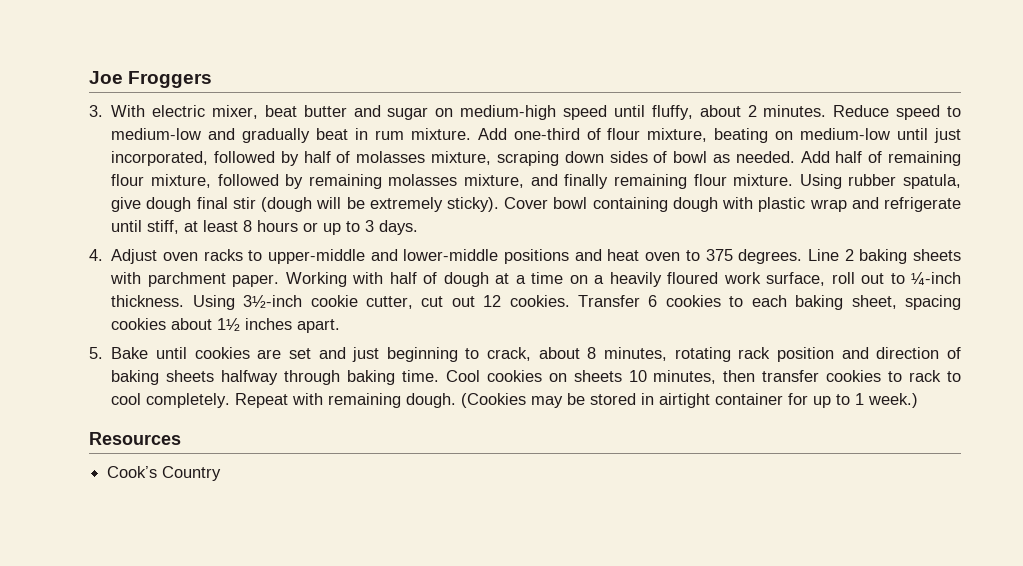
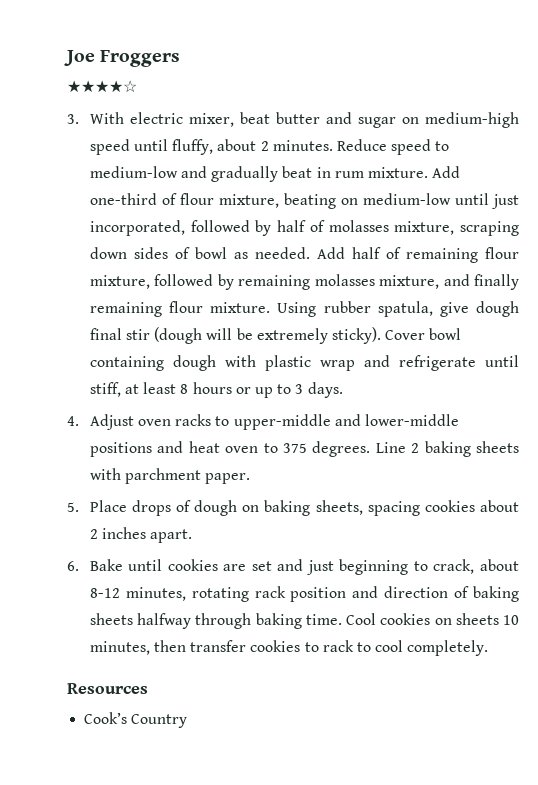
(213, 79) none -> [67,80,137,93] // ★★★★☆
[285,272,961,287] [111,295,897,310] Working with half of dough at a time on a heavily floured work surface, roll out to ¼-inch thickness. Using 3½-inch cookie cutter, cut out 12 cookies. Transfer 6 cookies to each baking sheet, -> [67,500,363,516] // 5. Place drops of dough on baking sheets,
[217,318,241,331] 1½ -> [89,529,98,539] 2
[89,347,103,359] 5. -> [67,561,79,571] 6.
[587,347,597,359] 8 -> [89,588,120,598] 8-12
[235,393,919,408] Repeat with remaining dough. (Cookies may be stored in airtight container for up to 1 week.) -> (489, 648) none

